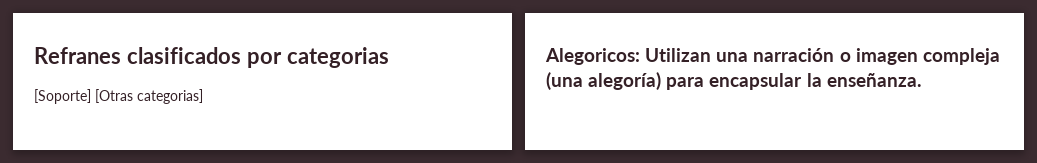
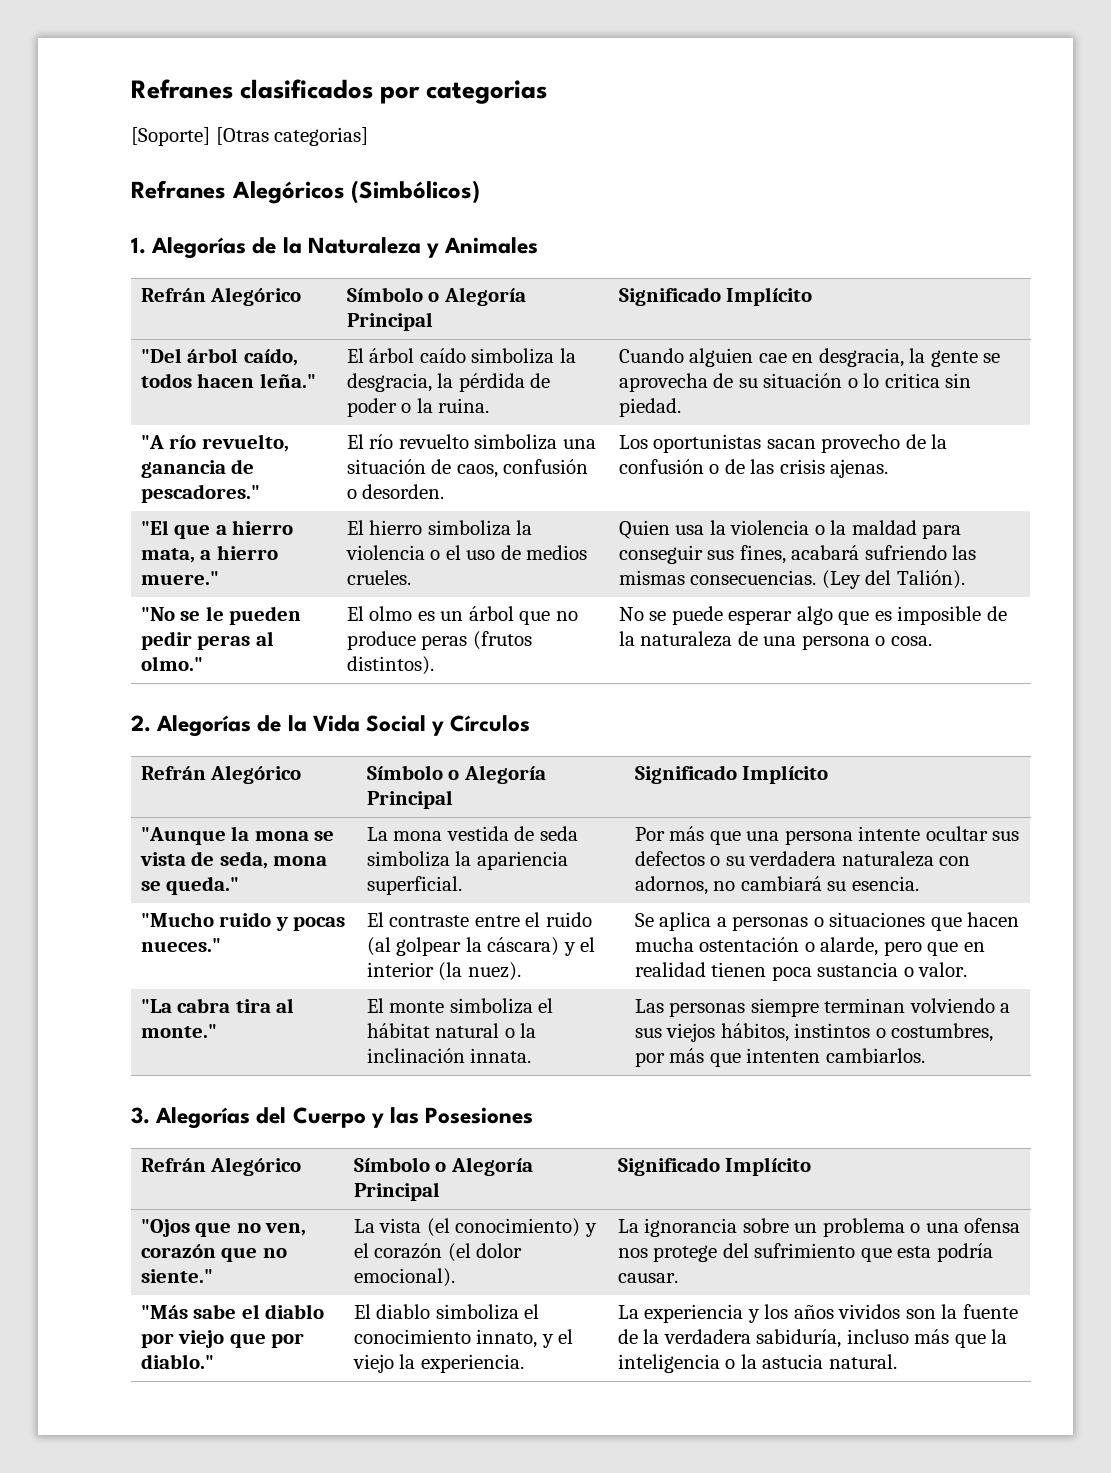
[545,48,1000,65] [546,72,922,90] Alegoricos: Utilizan una narración o imagen compleja (una alegoría) para encapsular la enseñanza. -> [131,180,481,204] [131,237,539,259] [140,287,302,306] [346,287,526,306] [346,312,433,331] [618,287,813,306] [140,348,298,366] [140,373,316,388] [346,348,576,364] [346,373,551,392] [346,398,490,417] [618,348,1001,367] [618,373,972,392] [618,398,681,417] [140,434,289,452] [140,459,255,478] [140,484,260,503] [346,434,596,450] [346,459,589,478] [346,484,445,499] [618,434,948,453] [618,459,889,478] [140,520,294,539] [140,545,278,563] [140,571,219,585] [346,520,533,536] [345,545,588,560] [346,570,411,585] [618,520,962,539] [618,545,977,564] [618,570,965,589] [140,606,302,625] [140,631,274,650] [140,656,203,671] [346,606,578,625] [346,631,532,650] [346,656,434,675] [618,606,1007,625] [618,631,932,650] [131,715,531,737] [140,765,302,784] [366,765,546,784] [366,790,453,809] [634,765,829,784] [140,826,335,845] [139,851,328,869] [140,876,240,895] [366,826,578,841] [366,851,568,870] [366,876,462,895] [634,826,1020,845] [634,851,971,867] [634,876,919,895] [140,912,346,931] [140,938,221,952] [366,912,592,927] [366,937,596,956] [366,962,521,981] [634,912,1020,931] [634,937,985,956] [634,962,968,981] [140,998,295,1013] [140,1024,217,1038] [366,998,554,1014] [366,1023,537,1038] [366,1048,532,1063] [634,998,1011,1017] [634,1023,994,1042] [634,1048,925,1067] [131,1107,534,1129] [140,1157,302,1176] [353,1157,533,1176] [353,1182,440,1201] [617,1157,812,1176] [140,1219,307,1237] [140,1244,287,1262] [140,1269,213,1283] [353,1218,597,1237] [353,1243,523,1262] [353,1268,455,1287] [617,1218,1021,1237] [617,1243,993,1262] [617,1273,678,1283] [140,1304,325,1319] [140,1330,305,1348] [140,1354,214,1369] [353,1304,540,1320] [353,1329,574,1348] [352,1354,524,1373] [617,1304,1018,1323] [617,1329,1008,1348] [617,1354,897,1373] Refranes Alegóricos (Simbólicos) // 1. Alegorías de la Naturaleza y Animales // Refrán Alegórico | Símbolo o Alegoría Principal | Significado Implícito // "Del árbol caído, todos hacen leña." | El árbol caído simboliza la desgracia, la pérdida de poder o la ruina. | Cuando alguien cae en desgracia, la gente se aprovecha de su situación o lo critica sin piedad. // "A río revuelto, ganancia de pescadores." | El río revuelto simboliza una situación de caos, confusión o desorden. | Los oportunistas sacan provecho de la confusión o de las crisis ajenas. // "El que a hierro mata, a hierro muere." | El hierro simboliza la violencia o el uso de medios crueles. | Quien usa la violencia o la maldad para conseguir sus fines, acabará sufriendo las mismas consecuencias. (Ley del Talión). // "No se le pueden pedir peras al olmo." | El olmo es un árbol que no produce peras (frutos distintos). | No se puede esperar algo que es imposible de la naturaleza de una persona o cosa. // 2. Alegorías de la Vida Social y Círculos // Refrán Alegórico | Símbolo o Alegoría Principal | Significado Implícito // "Aunque la mona se vista de seda, mona se queda." | La mona vestida de seda simboliza la apariencia superficial. | Por más que una persona intente ocultar sus defectos o su verdadera naturaleza con adornos, no cambiará su esencia. // "Mucho ruido y pocas nueces." | El contraste entre el ruido (al golpear la cáscara) y el interior (la nuez). | Se aplica a personas o situaciones que hacen mucha ostentación o alarde, pero que en realidad tienen poca sustancia o valor. // "La cabra tira al monte." | El monte simboliza el hábitat natural o la inclinación innata. | Las personas siempre terminan volviendo a sus viejos hábitos, instintos o costumbres, por más que intenten cambiarlos. // 3. Alegorías del Cuerpo y las Posesiones // Refrán Alegórico | Símbolo o Alegoría Principal | Significado Implícito // "Ojos que no ven, corazón que no siente." | La vista (el conocimiento) y el corazón (el dolor emocional). | La ignorancia sobre un problema o una ofensa nos protege del sufrimiento que esta podría causar. // "Más sabe el diablo por viejo que por diablo." | El diablo simboliza el conocimiento innato, y el viejo la experiencia. | La experiencia y los años vividos son la fuente de la verdadera sabiduría, incluso más que la inteligencia o la astucia natural.

